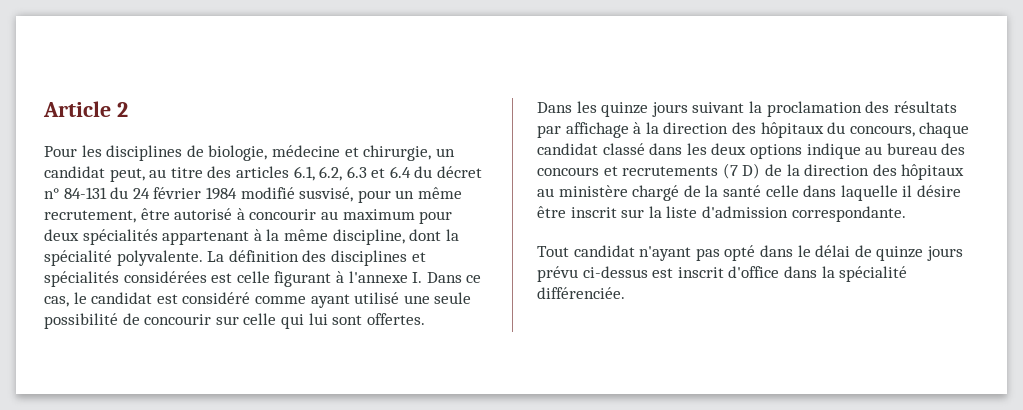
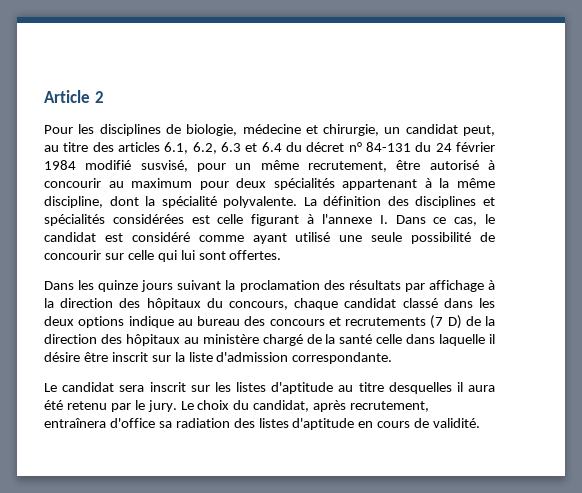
[537,245,963,261] [537,266,908,282] [537,287,625,299] Tout candidat n'ayant pas opté dans le délai de quinze jours prévu ci-dessus est inscrit d'office dans la spécialité différenciée. -> [44,382,496,394] [44,400,430,412] [44,418,481,430] Le candidat sera inscrit sur les listes d'aptitude au titre desquelles il aura été retenu par le jury. Le choix du candidat, après recrutement, entraînera d'office sa radiation des listes d'aptitude en cours de validité.

